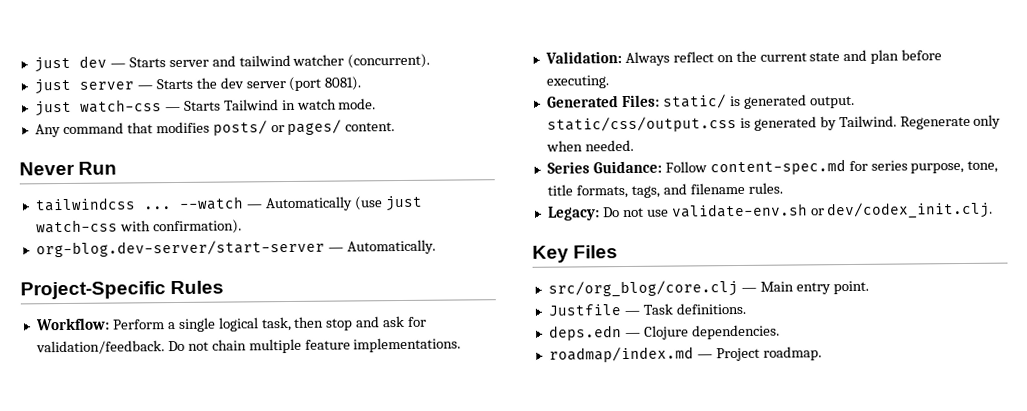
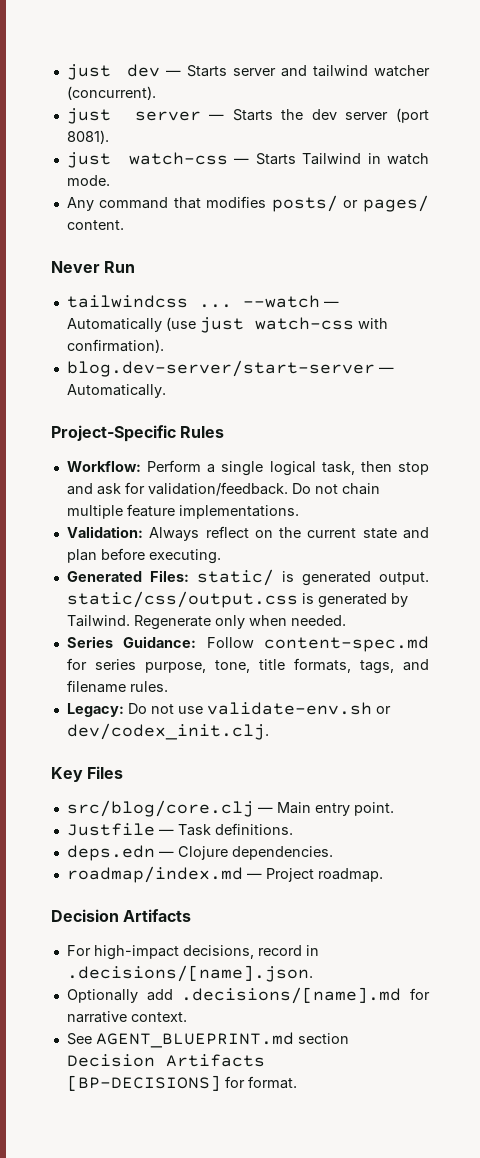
[35,239,325,258] org-blog.dev-server/start-server -> [66,360,375,377] blog.dev-server/start-server
[547,280,738,298] src/org_blog/core.clj -> [66,800,254,817] src/blog/core.clj
(822, 353) none -> [51,909,192,922] [66,945,319,960] [66,965,313,982] [66,987,430,1004] [66,1011,187,1023] [66,1032,349,1048] [66,1054,265,1067] [66,1075,297,1091] // Decision Artifacts // For high-impact decisions, record in .decisions/[name].json. // Optionally add .decisions/[name].md for narrative context. // See AGENT_BLUEPRINT.md section Decision Artifacts [BP-DECISIONS] for format.

